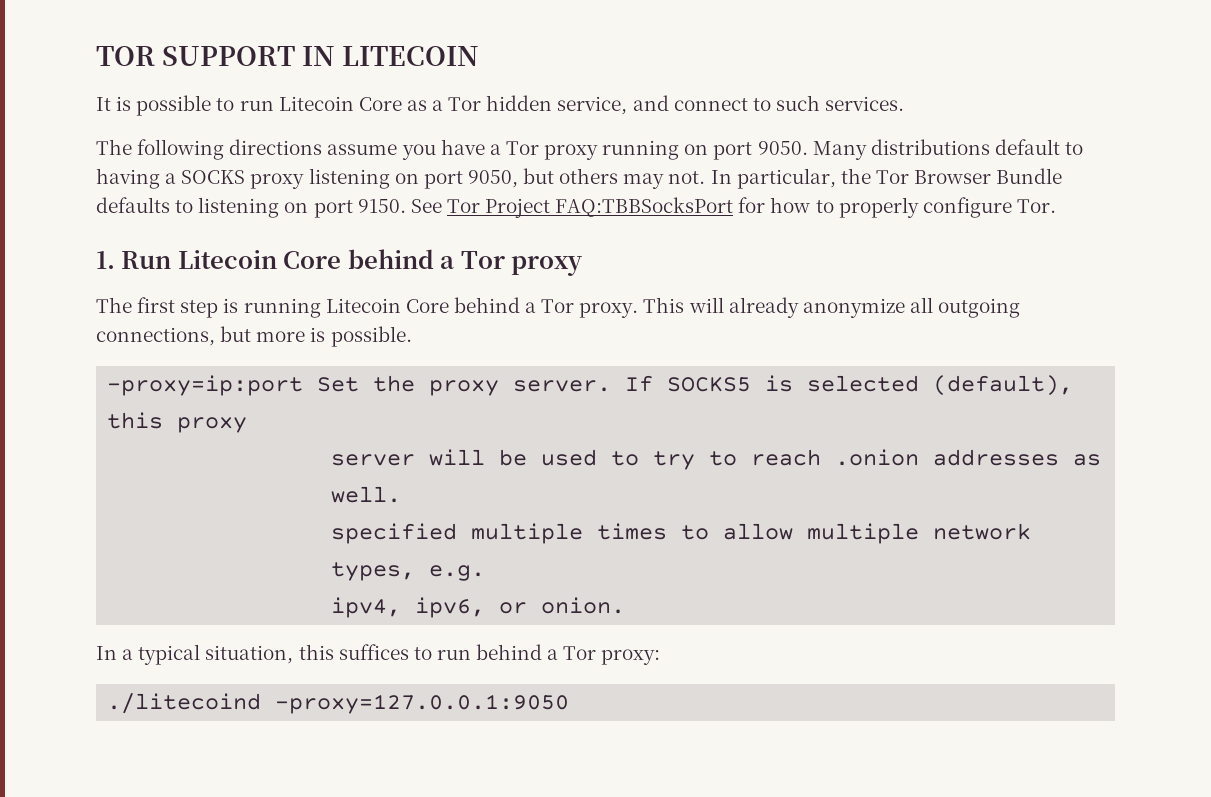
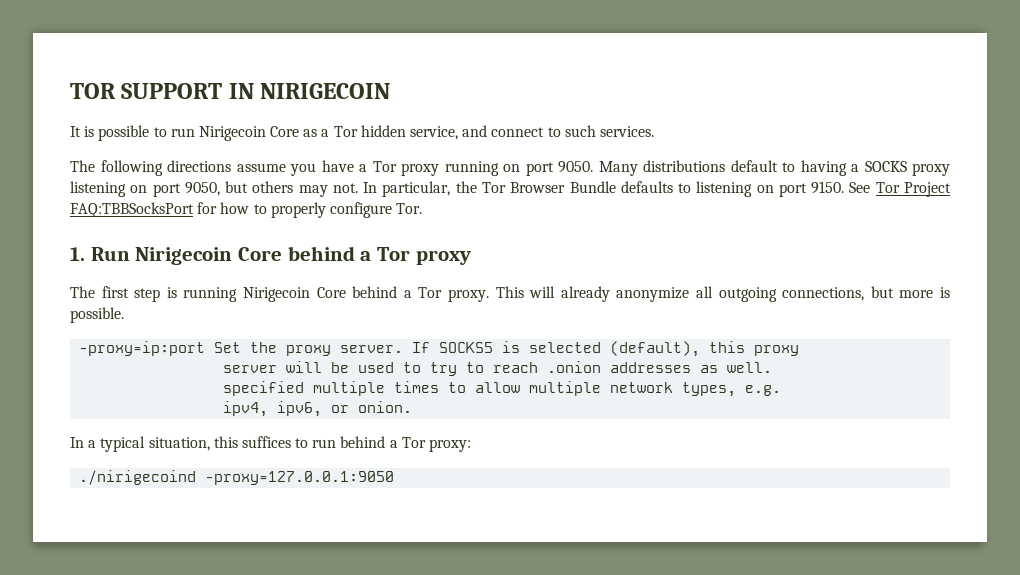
[342,46,480,66] LITECOIN -> [260,83,391,99] NIRIGECOIN
[278,96,354,111] Litecoin -> [198,126,266,141] Nirigecoin
[177,250,277,269] Litecoin -> [135,247,233,265] Nirigecoin
[325,298,401,313] Litecoin -> [242,287,310,302] Nirigecoin
[107,693,262,714] ./litecoind -> [79,470,197,485] ./nirigecoind

